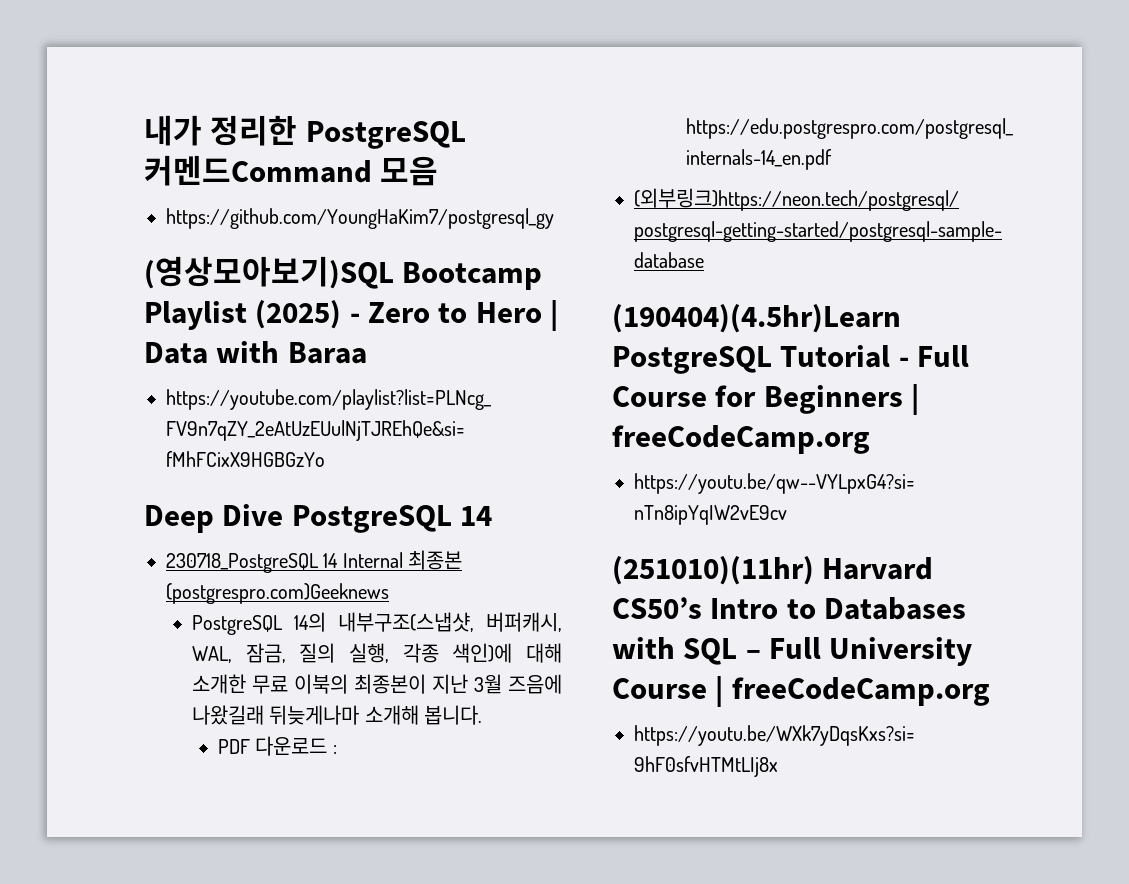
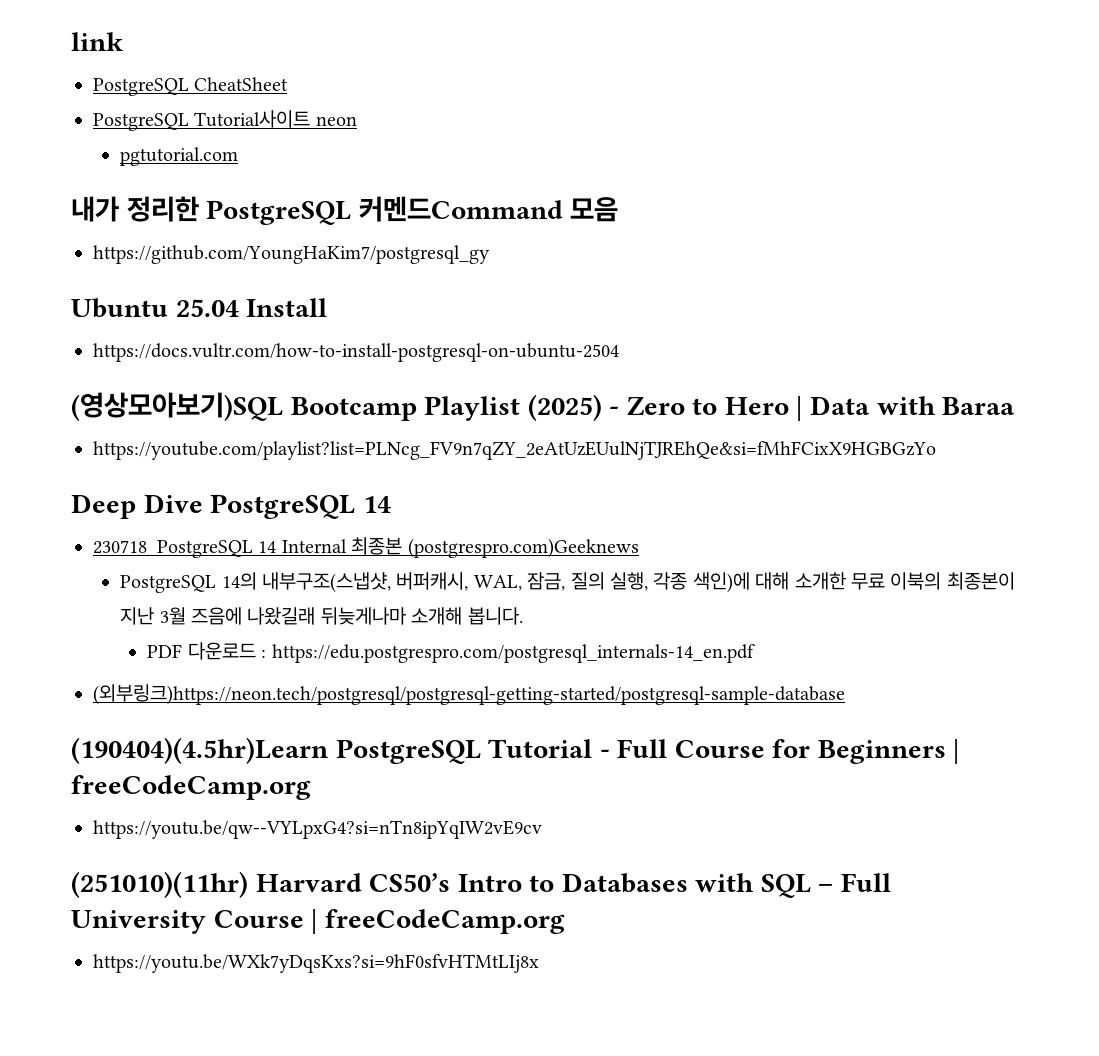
(144, 130) none -> [71,32,123,51] [93,77,289,96] [93,110,357,131] [120,147,239,166] link // PostgreSQL CheatSheet // PostgreSQL Tutorial사이트 neon // pgtutorial.com //
(554, 218) none -> [71,298,328,318] [93,343,619,362] // Ubuntu 25.04 Install // https://docs.vultr.com/how-to-install-postgresql-on-ubuntu-2504

